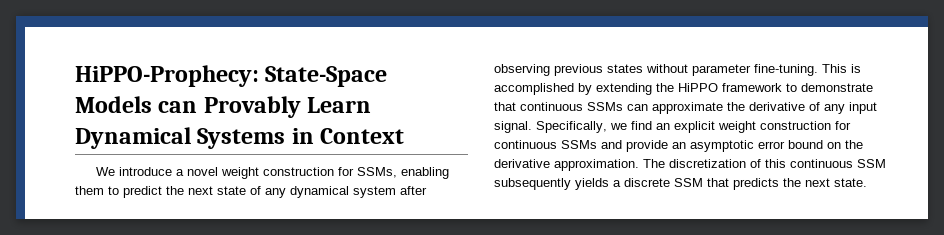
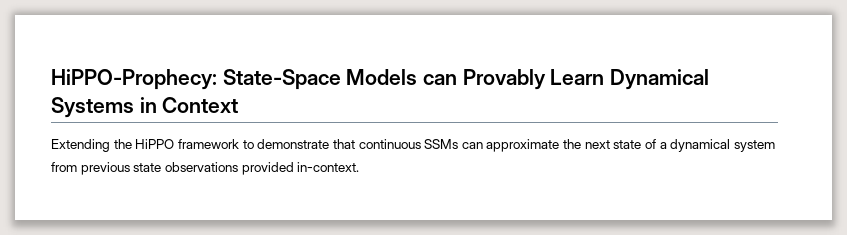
[96,167,450,179] [75,186,427,198] [494,64,861,76] [494,83,652,95] We introduce a novel weight construction for SSMs, enabling them to predict the next state of any dynamical system after observing previous states without parameter fine-tuning. This is accomplished by extending -> [51,139,110,152] Extending
[749,102,877,114] [494,121,851,133] [494,140,863,152] [494,159,886,171] [494,178,867,190] derivative of any input signal. Specifically, we find an explicit weight construction for continuous SSMs and provide an asymptotic error bound on the derivative approximation. The discretization of this continuous SSM subsequently yields a discrete SSM that predicts the next state. -> [584,139,775,152] [51,162,360,175] next state of a dynamical system from previous state observations provided in-context.

